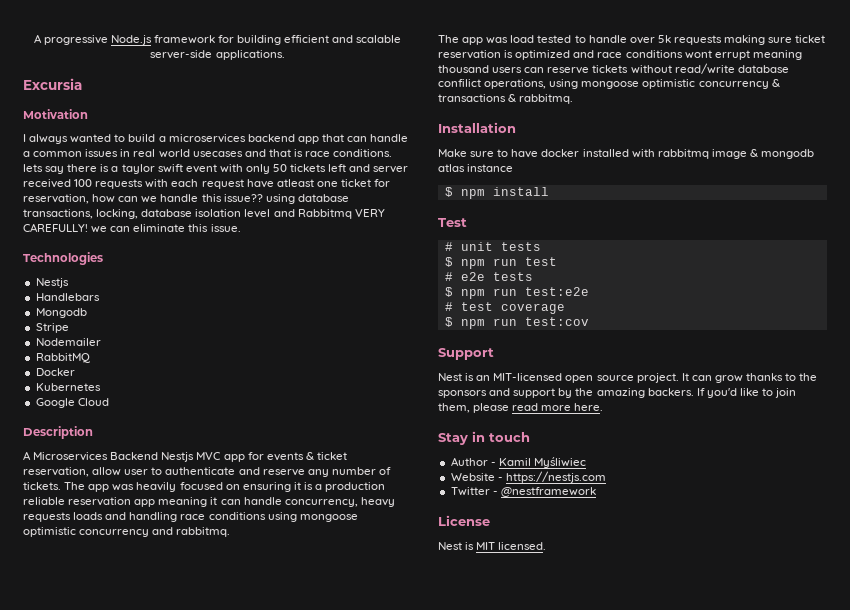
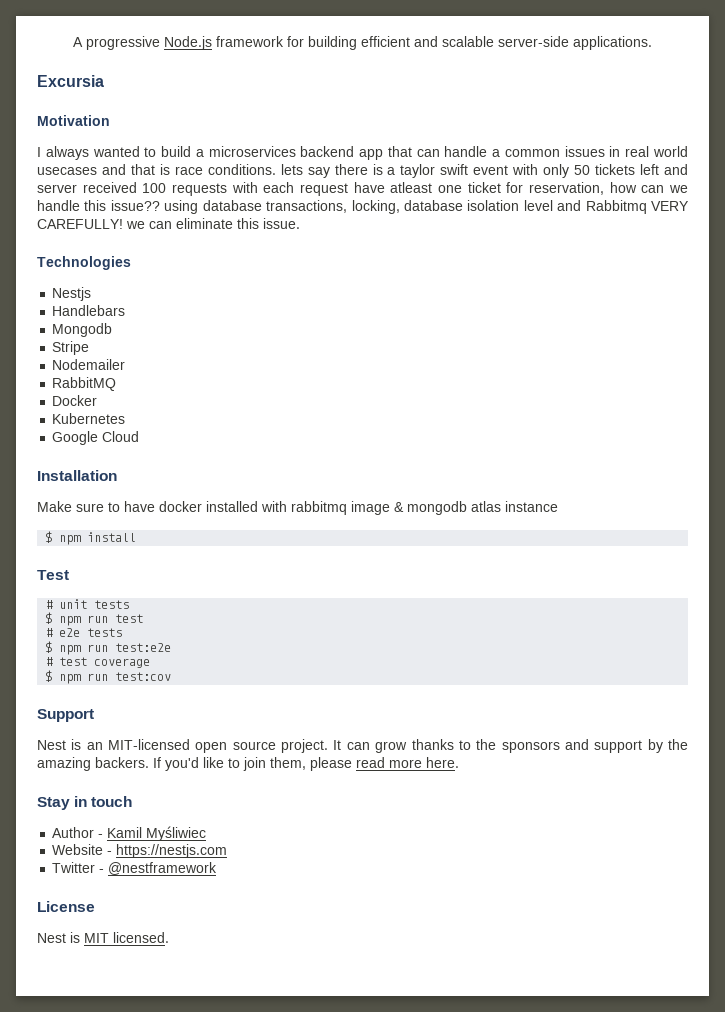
[23,426,93,439] [23,451,347,462] [23,467,391,477] [23,482,386,492] [23,497,395,507] [23,512,358,522] [23,527,231,537] [438,35,826,45] [438,50,802,60] [438,63,789,74] [438,79,780,89] [438,94,574,104] // Description // A Microservices Backend Nestjs MVC app for events & ticket reservation, allow user to authenticate and reserve any number of tickets. The app was heavily focused on ensuring it is a production reliable reservation app meaning it can handle concurrency, heavy requests loads and handling race conditions using mongoose optimistic concurrency and rabbitmq. // The app was load tested to handle over 5k requests making sure ticket reservation is optimized and race conditions wont errupt meaning thousand users can reserve tickets without read/write database confilict operations, using mongoose optimistic concurrency & transactions & rabbitmq. -> (140, 436) none

